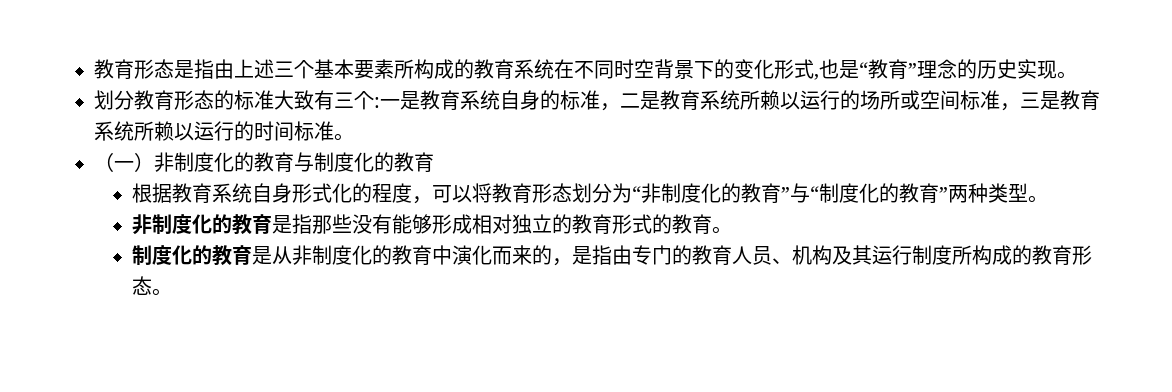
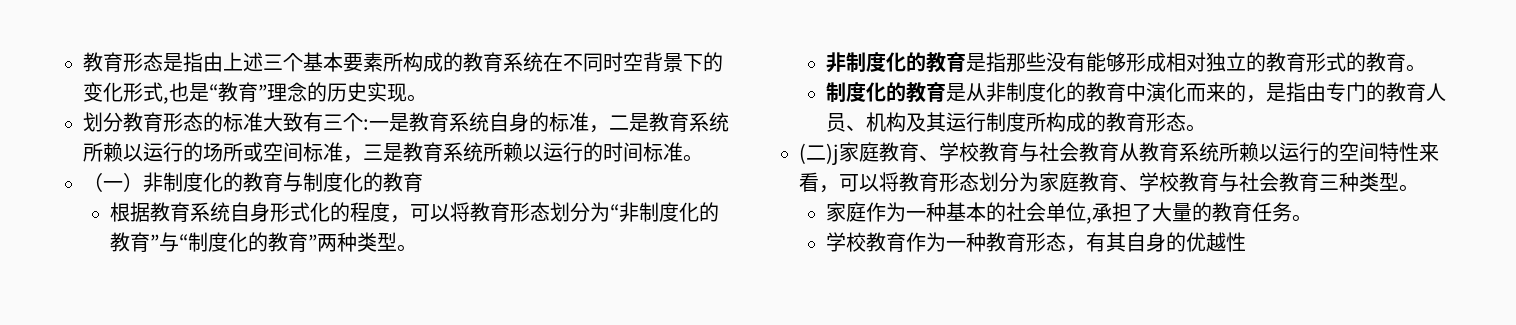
(172, 292) none -> [799,142,1439,165] [799,172,1419,193] [826,202,1313,224] [826,232,1247,253] // (二)j家庭教育、学校教育与社会教育从教育系统所赖以运行的空间特性来看，可以将教育形态划分为家庭教育、学校教育与社会教育三种类型。 // 家庭作为一种基本的社会单位,承担了大量的教育任务。 // 学校教育作为一种教育形态，有其自身的优越性

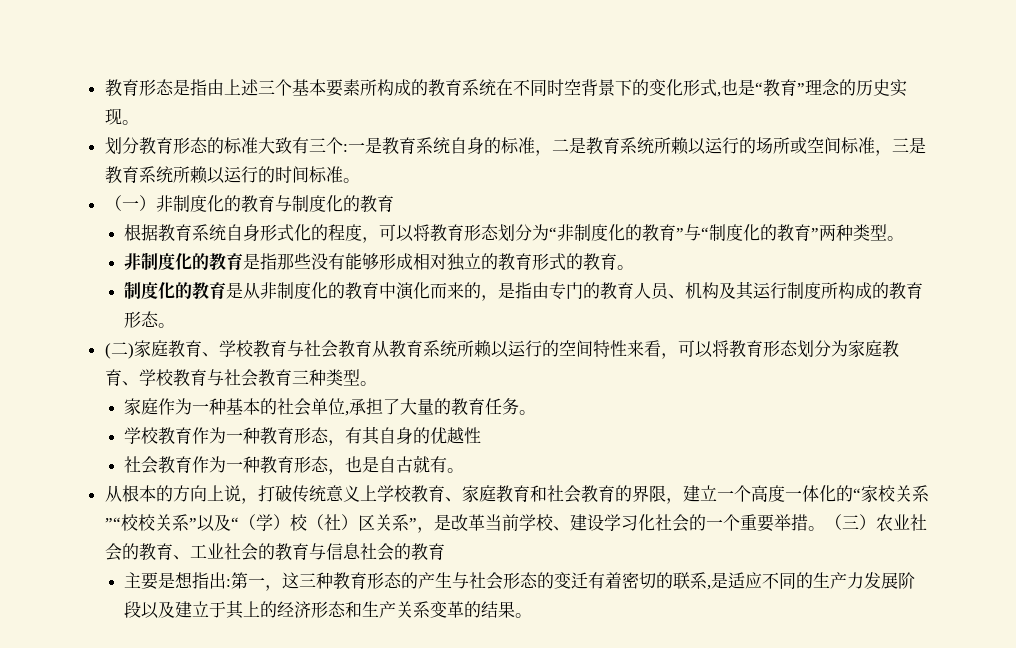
[826,143,839,165] )j -> [127,343,134,359] )
(1247, 242) none -> [124,455,465,475] [104,484,929,504] [104,514,927,533] [104,543,445,561] [124,572,916,591] [124,600,533,619] // 社会教育作为一种教育形态，也是自古就有。 // 从根本的方向上说，打破传统意义上学校教育、家庭教育和社会教育的界限，建立一个高度一体化的“家校关系”“校校关系”以及“（学）校（社）区关系”，是改革当前学校、建设学习化社会的一个重要举措。（三）农业社会的教育、工业社会的教育与信息社会的教育 // 主要是想指出:第一，这三种教育形态的产生与社会形态的变迁有着密切的联系,是适应不同的生产力发展阶段以及建立于其上的经济形态和生产关系变革的结果。

